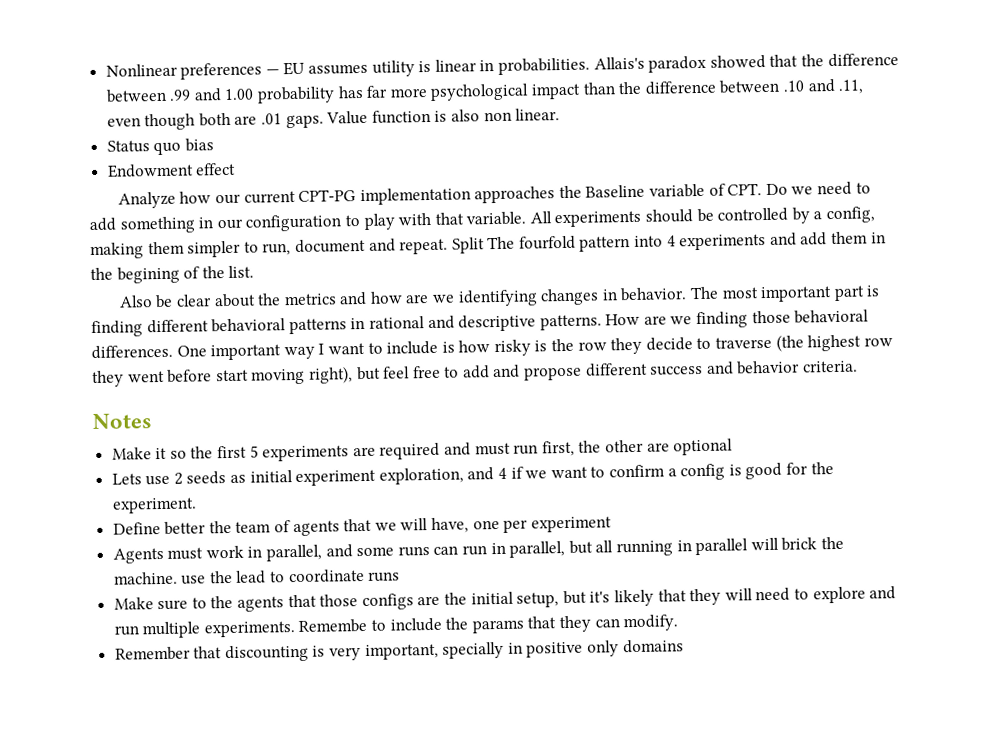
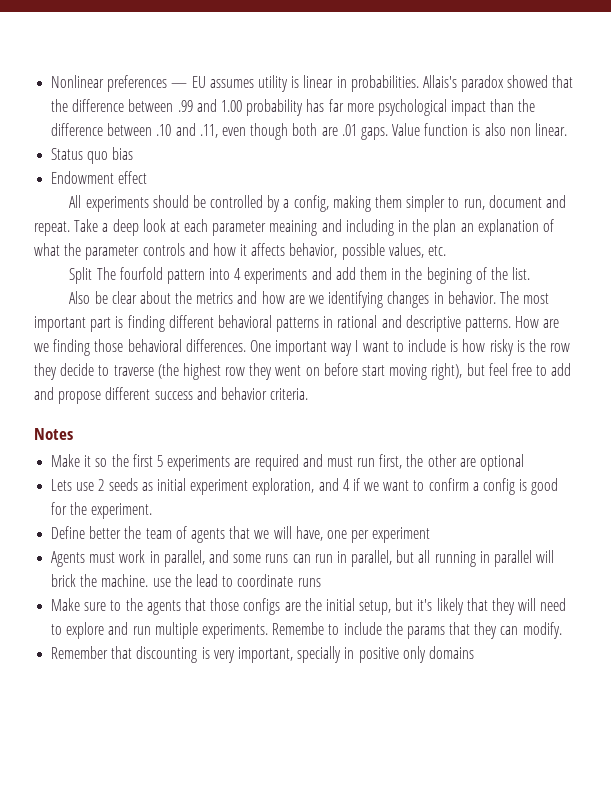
[117,181,871,209] [89,211,527,234] Analyze how our current CPT-PG implementation approaches the Baseline variable of CPT. Do we need to add something in our configuration to play with that variable. -> (148, 177) none
(449, 246) none -> [74,219,554,236] [34,243,447,260] Take a deep look at each parameter meaining and including in the plan an explanation of what the parameter controls and how it affects behavior, possible values, etc. //
(165, 376) none -> [305,367,320,376] on

